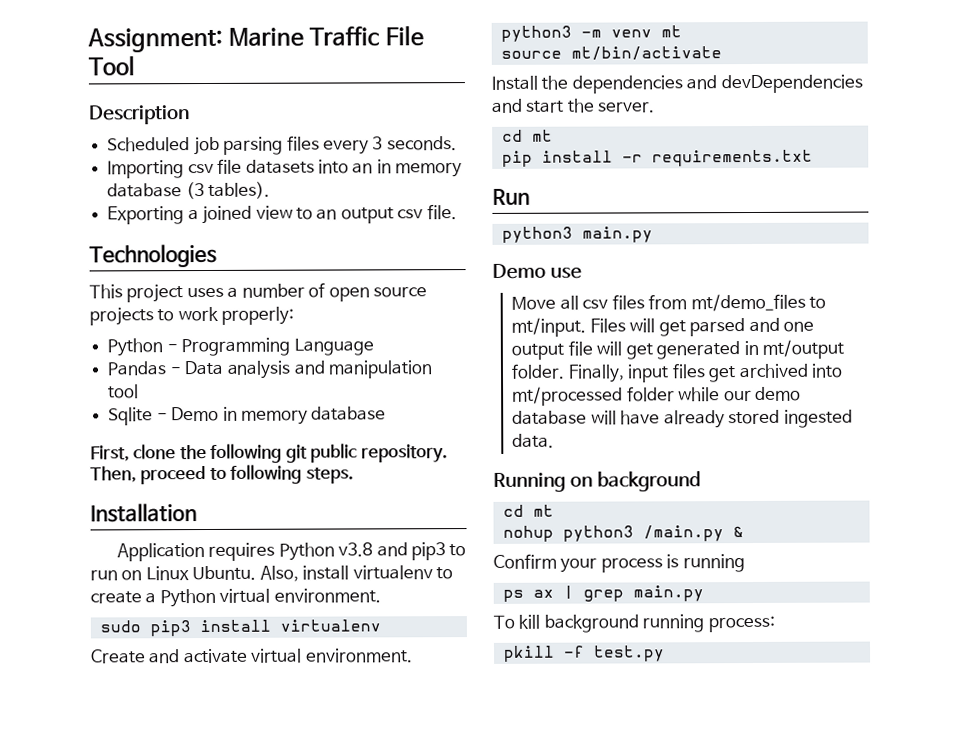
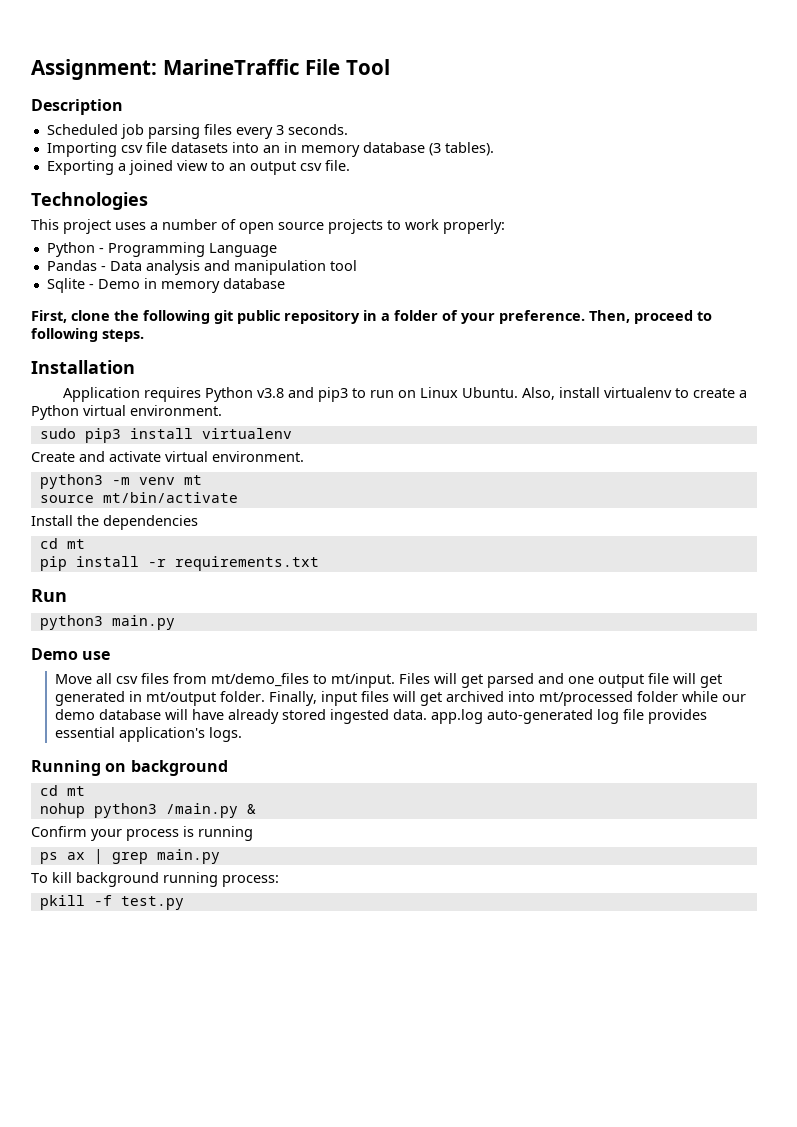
[228,26,381,47] Marine Traffic -> [162,59,300,75] MarineTraffic
[360,444,448,463] repository. -> [284,310,585,324] repository in a folder of your preference.
[686,74,863,94] [491,98,656,113] and devDependencies and start the server. -> (198, 522) none
(706, 371) none -> [393,691,417,702] will
(555, 440) none -> [431,709,708,724] [55,727,243,742] app.log auto-generated log file provides essential application's logs.

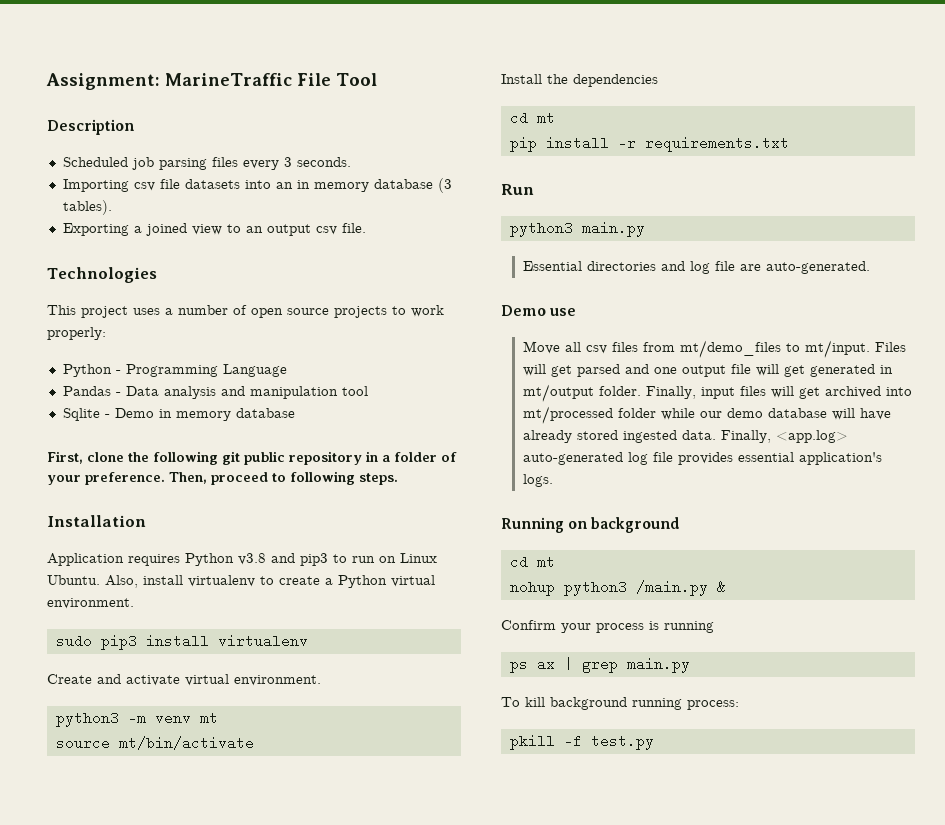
(175, 622) none -> [522,261,870,274] // Essential directories and log file are auto-generated.
[431,709,484,724] app.log -> [720,430,848,443] Finally, <app.log>

